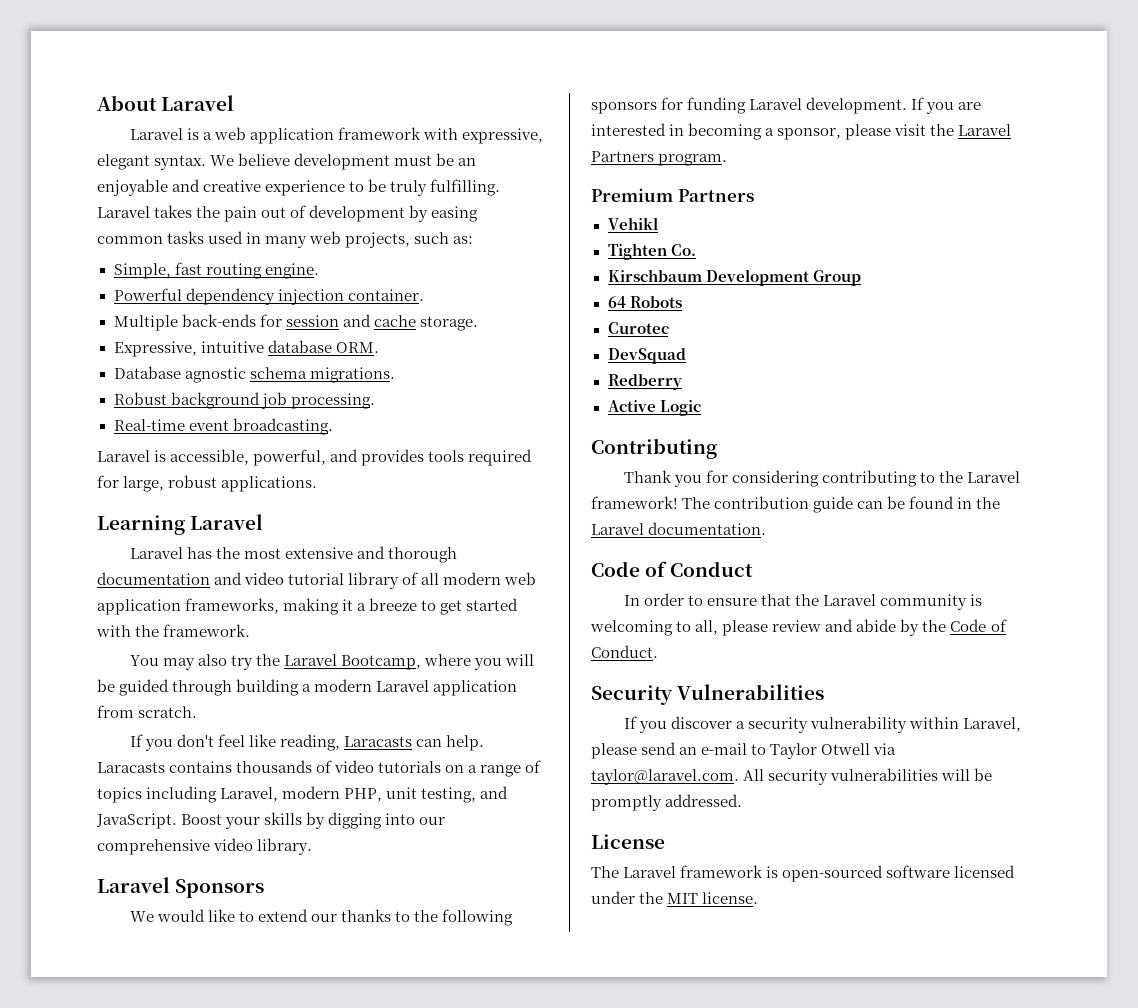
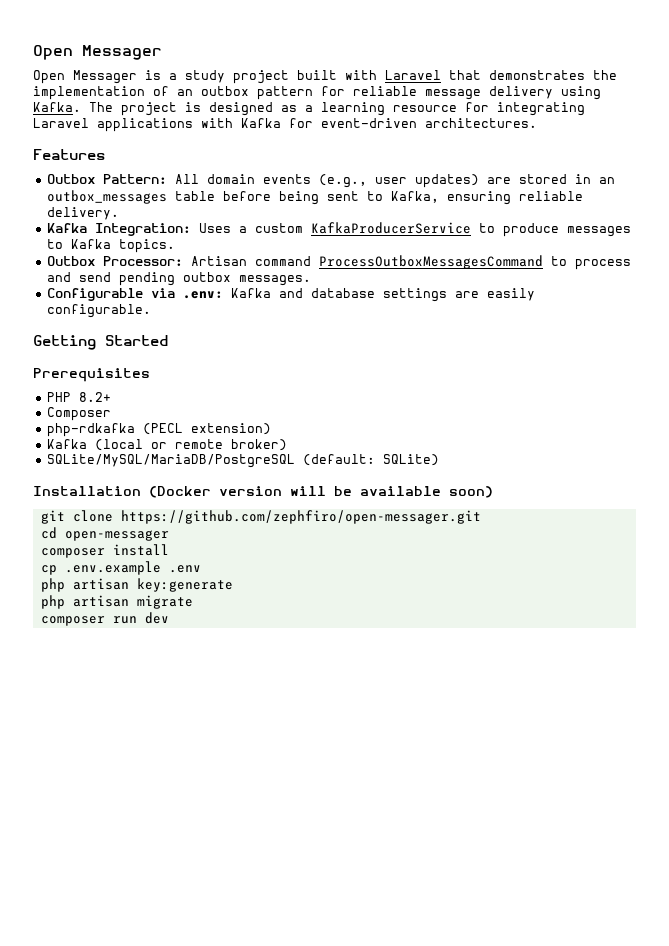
[97,95,235,111] [129,127,544,144] [97,153,477,170] [97,179,501,196] [97,205,479,222] [97,231,474,248] [113,262,319,279] [113,288,424,305] [113,314,478,331] [113,340,379,357] [113,366,395,383] [113,392,375,409] [113,418,333,435] [97,449,533,466] [97,475,318,492] [97,514,264,535] [129,546,458,563] [97,572,537,589] [97,598,519,615] [96,624,251,637] [129,654,535,670] [97,679,518,696] [97,705,198,718] [129,734,485,751] [97,760,542,777] [97,786,509,803] [96,812,446,829] [97,838,313,855] [97,877,265,898] [129,909,514,926] [591,97,982,114] [591,123,1012,140] [591,151,728,166] [591,188,754,202] [607,217,658,230] [607,243,696,260] [607,269,861,286] [607,296,682,308] [607,322,669,334] [607,348,686,364] [607,374,682,390] [607,400,701,416] [591,438,717,459] [623,470,1021,487] [591,496,1001,513] [591,522,767,535] [591,561,754,577] [623,593,983,610] [590,619,1007,636] [591,645,658,658] [591,684,825,705] [623,716,1022,733] [591,742,897,759] [591,768,993,785] [591,794,743,811] [591,834,665,849] [591,865,1016,882] [591,891,759,904] About Laravel // Laravel is a web application framework with expressive, elegant syntax. We believe development must be an enjoyable and creative experience to be truly fulfilling. Laravel takes the pain out of development by easing common tasks used in many web projects, such as: // Simple, fast routing engine. // Powerful dependency injection container. // Multiple back-ends for session and cache storage. // Expressive, intuitive database ORM. // Database agnostic schema migrations. // Robust background job processing. // Real-time event broadcasting. // Laravel is accessible, powerful, and provides tools required for large, robust applications. // Learning Laravel // Laravel has the most extensive and thorough documentation and video tutorial library of all modern web application frameworks, making it a breeze to get started with the framework. // You may also try the Laravel Bootcamp, where you will be guided through building a modern Laravel application from scratch. // If you don't feel like reading, Laracasts can help. Laracasts contains thousands of video tutorials on a range of topics including Laravel, modern PHP, unit testing, and JavaScript. Boost your skills by digging into our comprehensive video library. // Laravel Sponsors // We would like to extend our thanks to the following sponsors for funding Laravel development. If you are interested in becoming a sponsor, please visit the Laravel Partners program. // Premium Partners // Vehikl // Tighten Co. // Kirschbaum Development Group // 64 Robots // Curotec // DevSquad // Redberry // Active Logic // Contributing // Thank you for considering contributing to the Laravel framework! The contribution guide can be found in the Laravel documentation. // Code of Conduct // In order to ensure that the Laravel community is welcoming to all, please review and abide by the Code of Conduct. // Security Vulnerabilities // If you discover a security vulnerability within Laravel, please send an e-mail to Taylor Otwell via taylor@laravel.com. All security vulnerabilities will be promptly addressed. // License // The Laravel framework is open-sourced software licensed under the MIT license. -> [33,45,162,60] [33,70,617,84] [33,86,601,100] [33,102,585,116] [33,118,537,132] [33,149,105,160] [46,174,615,188] [46,190,583,205] [46,207,119,220] [46,222,631,237] [46,239,175,253] [46,255,631,270] [46,272,311,286] [46,288,535,302] [46,304,151,318] [33,335,168,350] [33,368,150,382] [46,392,111,402] [46,407,111,421] [46,423,271,437] [46,439,287,451] [46,454,439,468] [33,486,493,498] [40,510,481,524] [40,527,169,541] [40,544,169,558] [40,561,201,575] [40,578,233,592] [40,595,193,609] [40,612,169,626] Open Messager // Open Messager is a study project built with Laravel that demonstrates the implementation of an outbox pattern for reliable message delivery using Kafka. The project is designed as a learning resource for integrating Laravel applications with Kafka for event-driven architectures. // Features // Outbox Pattern: All domain events (e.g., user updates) are stored in an outbox_messages table before being sent to Kafka, ensuring reliable delivery. // Kafka Integration: Uses a custom KafkaProducerService to produce messages to Kafka topics. // Outbox Processor: Artisan command ProcessOutboxMessagesCommand to process and send pending outbox messages. // Configurable via .env: Kafka and database settings are easily configurable. // Getting Started // Prerequisites // PHP 8.2+ // Composer // php-rdkafka (PECL extension) // Kafka (local or remote broker) // SQLite/MySQL/MariaDB/PostgreSQL (default: SQLite) // Installation (Docker version will be available soon) // git clone https://github.com/zephfiro/open-messager.git // cd open-messager // composer install // cp .env.example .env // php artisan key:generate // php artisan migrate // composer run dev

